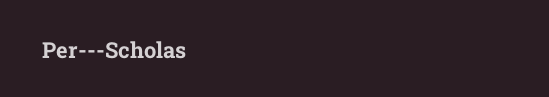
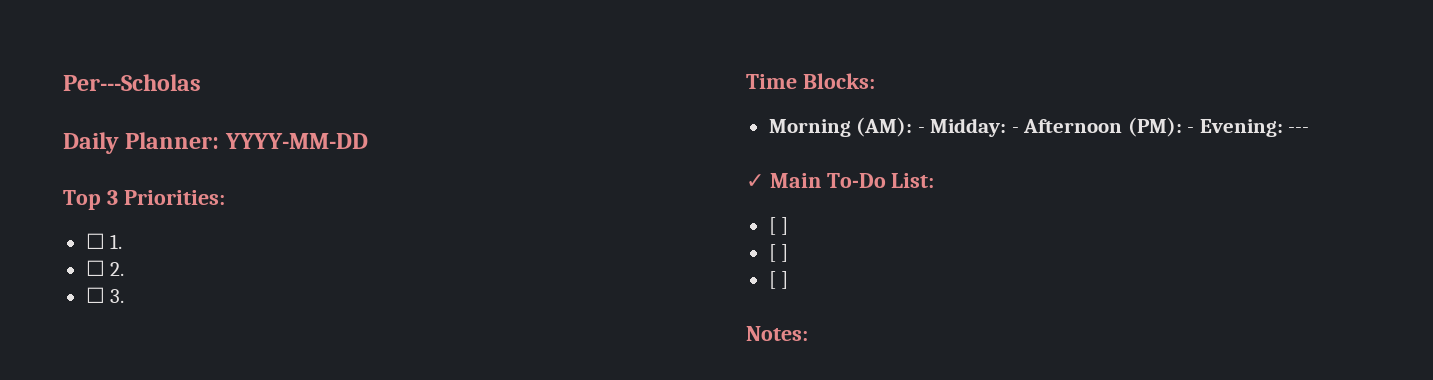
(186, 50) none -> [63,132,368,154] [63,190,225,210] [85,233,123,249] [85,260,125,276] [85,287,125,303] [746,73,875,89] [768,117,1310,137] [746,173,935,188] [768,217,789,235] [768,244,789,262] [768,271,789,289] [746,326,808,341] // Daily Planner: YYYY-MM-DD // Top 3 Priorities: // ☐ 1. // ☐ 2. // ☐ 3. // Time Blocks: // Morning (AM): - Midday: - Afternoon (PM): - Evening: --- // ✓ Main To-Do List: // [ ] // [ ] // [ ] // Notes:

